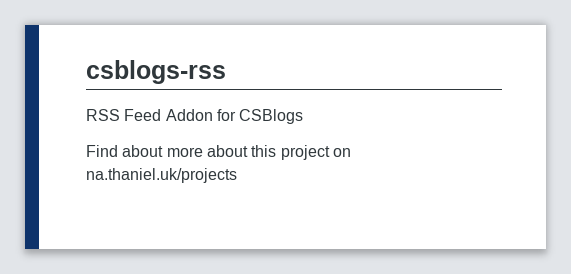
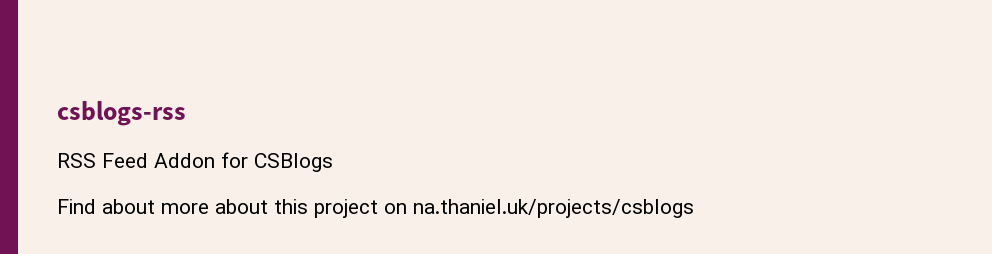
[86,168,237,183] na.thaniel.uk/projects -> [413,199,694,218] na.thaniel.uk/projects/csblogs

